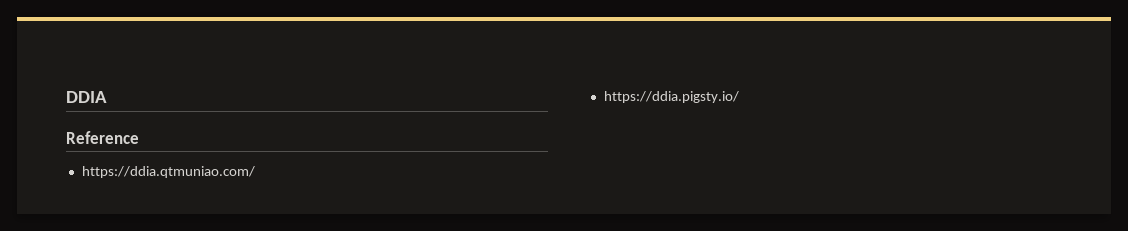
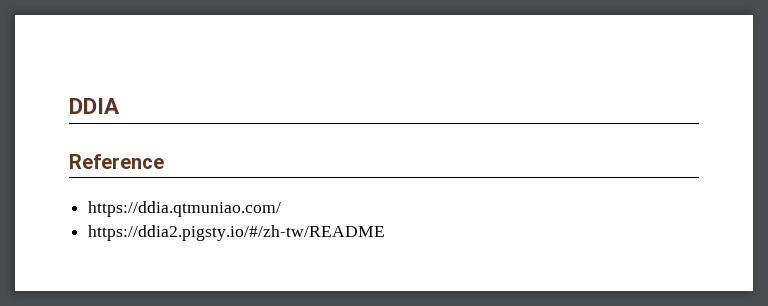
[603,91,739,103] https://ddia.pigsty.io/ -> [88,225,386,241] https://ddia2.pigsty.io/#/zh-tw/README

